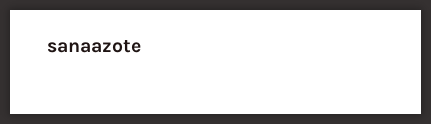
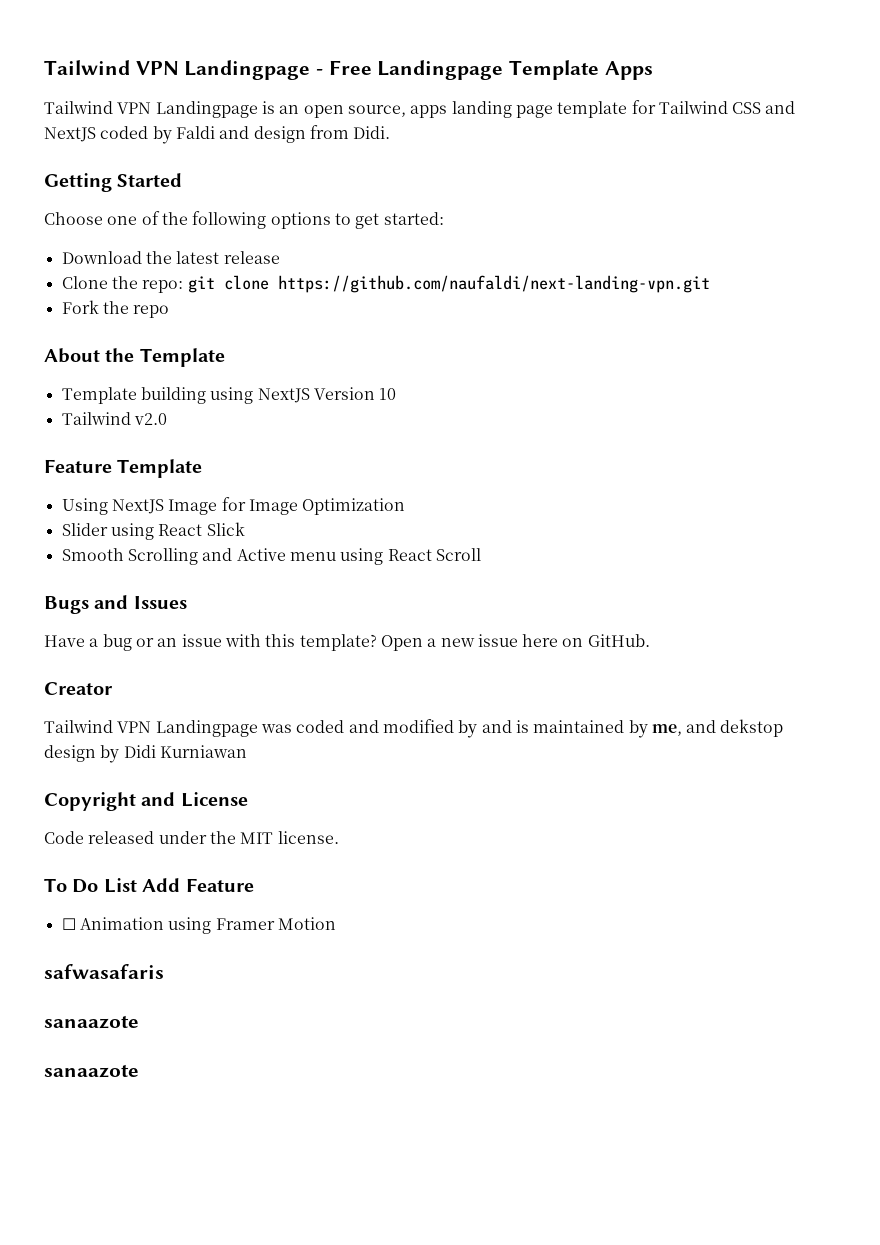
[47,40,141,53] sanaazote -> [44,60,653,80] [44,100,796,118] [44,125,391,144] [44,173,183,192] [44,211,444,229] [61,251,280,264] [61,275,710,293] [61,300,170,318] [44,348,225,367] [61,387,397,404] [61,412,167,425] [44,459,203,478] [61,497,406,515] [61,522,245,540] [61,548,481,565] [44,595,187,614] [44,634,650,651] [44,682,113,695] [44,719,784,738] [44,745,247,763] [44,792,248,811] [44,831,339,844] [44,878,254,893] [61,917,336,934] [44,964,164,979] [44,1015,139,1029] [44,1064,139,1078] Tailwind VPN Landingpage - Free Landingpage Template Apps // Tailwind VPN Landingpage is an open source, apps landing page template for Tailwind CSS and NextJS coded by Faldi and design from Didi. // Getting Started // Choose one of the following options to get started: // Download the latest release // Clone the repo: git clone https://github.com/naufaldi/next-landing-vpn.git // Fork the repo // About the Template // Template building using NextJS Version 10 // Tailwind v2.0 // Feature Template // Using NextJS Image for Image Optimization // Slider using React Slick // Smooth Scrolling and Active menu using React Scroll // Bugs and Issues // Have a bug or an issue with this template? Open a new issue here on GitHub. // Creator // Tailwind VPN Landingpage was coded and modified by and is maintained by me, and dekstop design by Didi Kurniawan // Copyright and License // Code released under the MIT license. // To Do List Add Feature // ☐ Animation using Framer Motion // safwasafaris // sanaazote // sanaazote

